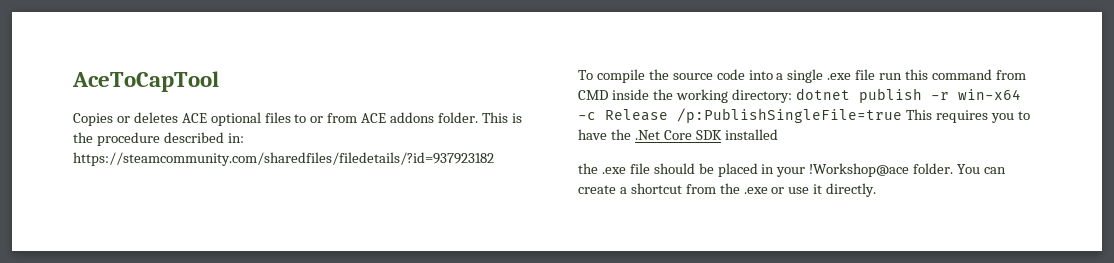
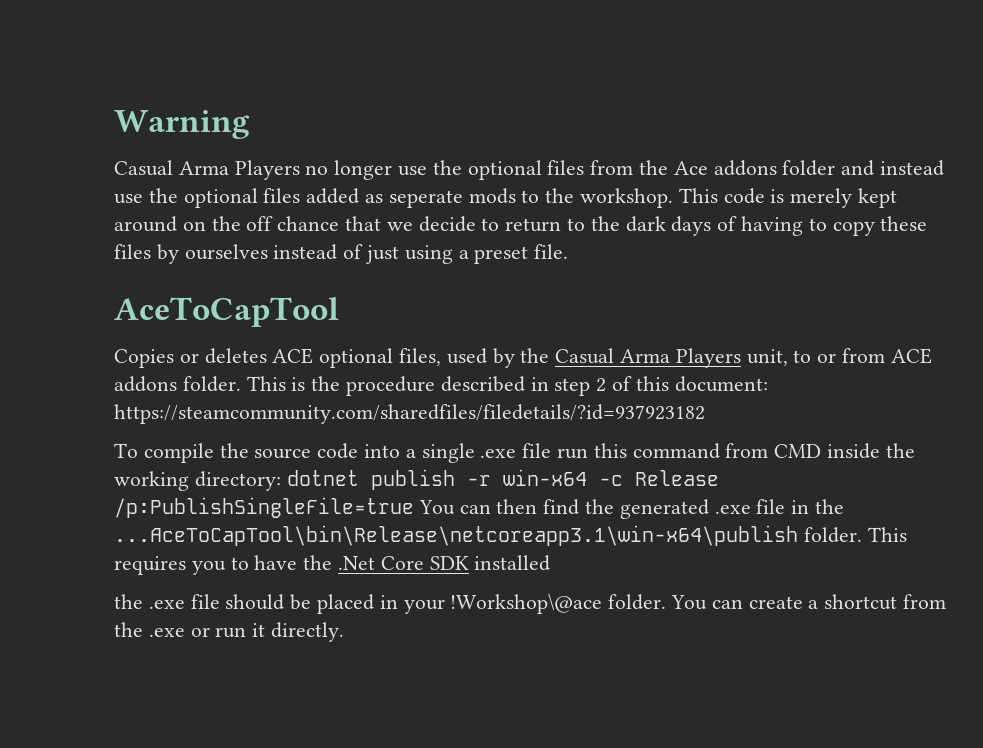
(72, 81) none -> [114,110,250,139] [114,160,945,180] [114,188,898,208] [114,216,928,236] [114,244,569,264] Warning // Casual Arma Players no longer use the optional files from the Ace addons folder and instead use the optional files added as seperate mods to the workshop. This code is merely kept around on the off chance that we decide to return to the dark days of having to copy these files by ourselves instead of just using a preset file. //
[264,112,291,123] files -> [399,348,788,368] files, used by the Casual Arma Players unit,
[227,133,244,143] in: -> [530,376,768,396] in step 2 of this document:
(902, 115) none -> [418,499,845,519] [114,525,862,546] You can then find the generated .exe file in the ...AceToCapTool\bin\Release\netcoreapp3.1\win-x64\publish folder.
[809,163,910,177] !Workshop@ace -> [450,593,603,614] !Workshop\@ace
[788,187,810,194] use -> [215,627,247,638] run

